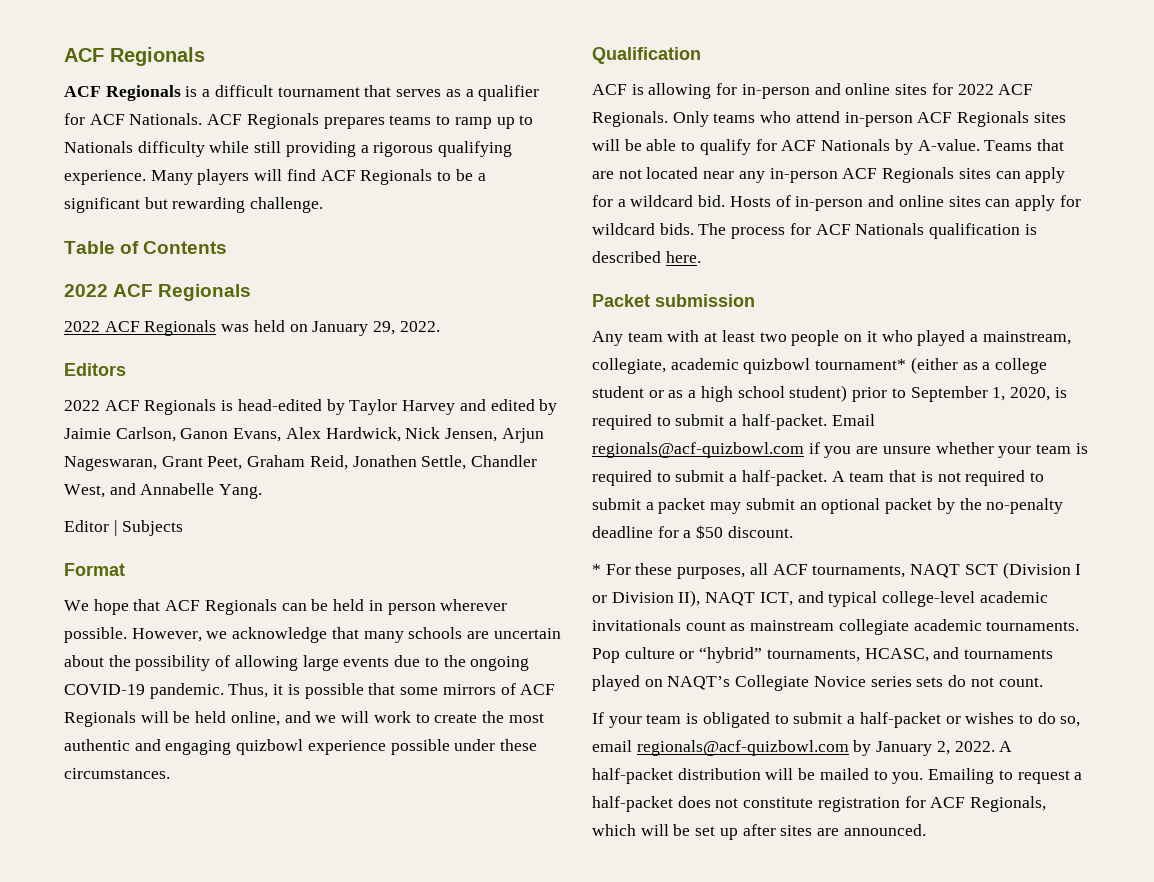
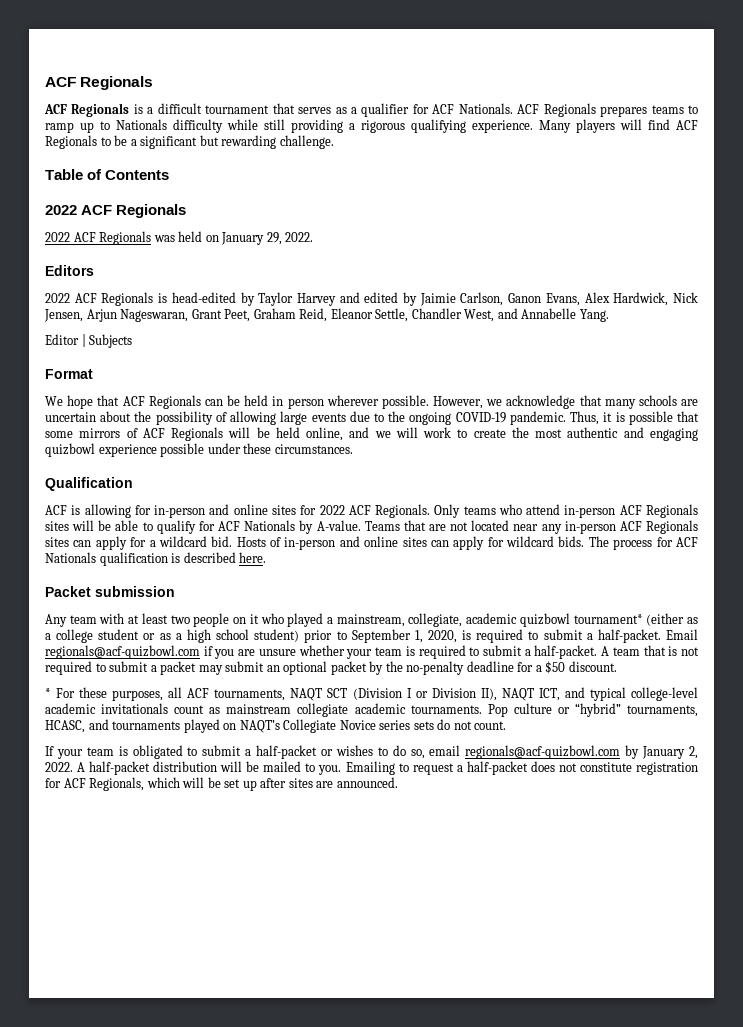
[352,455,417,467] Jonathen -> [330,308,373,319] Eleanor

